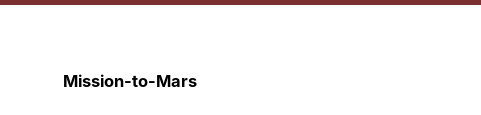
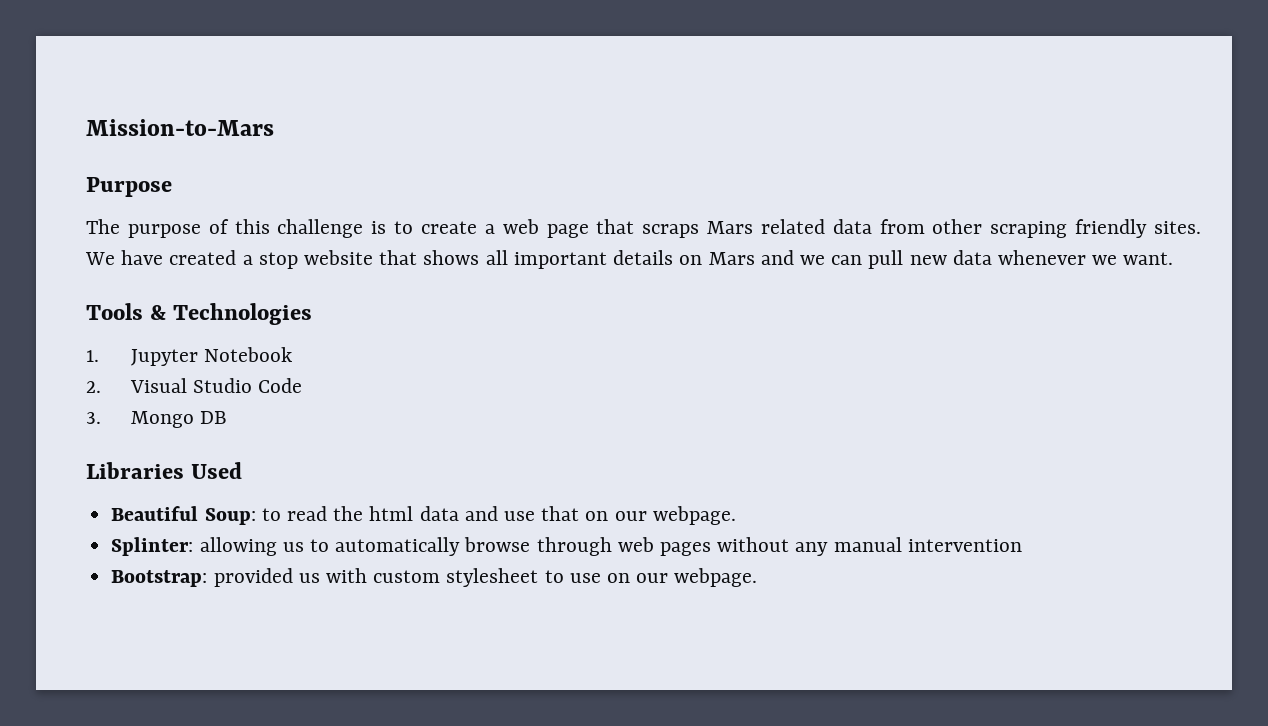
(197, 80) none -> [86,177,172,197] [86,219,1202,238] [85,250,1174,269] [86,303,312,325] [86,347,293,366] [86,378,303,393] [86,411,228,428] [86,462,242,479] [111,506,736,525] [111,537,1022,556] [111,568,758,587] // Purpose // The purpose of this challenge is to create a web page that scraps Mars related data from other scraping friendly sites. We have created a stop website that shows all important details on Mars and we can pull new data whenever we want. // Tools & Technologies // 1. Jupyter Notebook // 2. Visual Studio Code // 3. Mongo DB // Libraries Used // Beautiful Soup: to read the html data and use that on our webpage. // Splinter: allowing us to automatically browse through web pages without any manual intervention // Bootstrap: provided us with custom stylesheet to use on our webpage.

